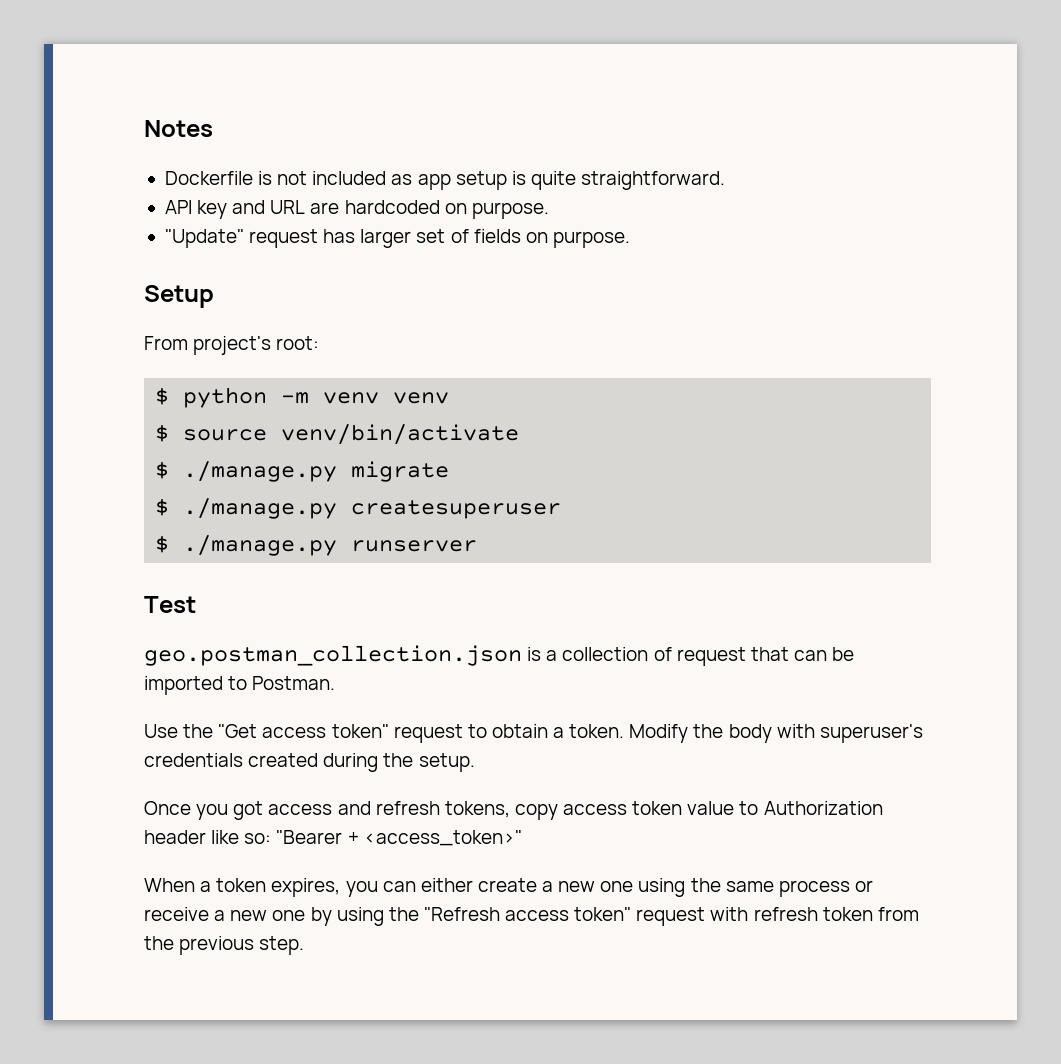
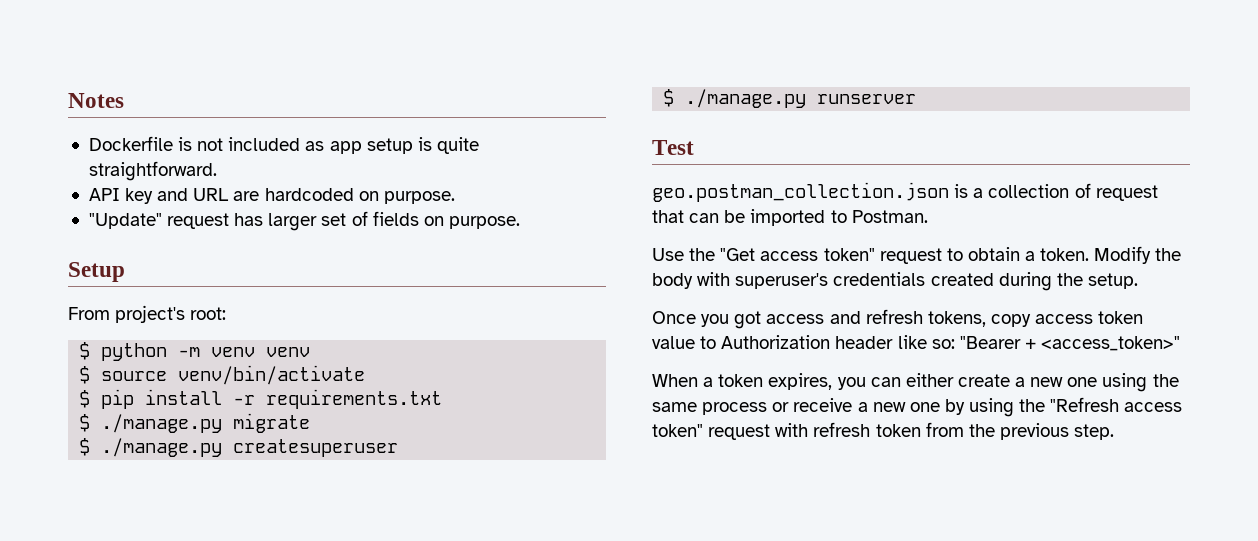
(520, 434) none -> [79,389,443,409] // $ pip install -r requirements.txt

